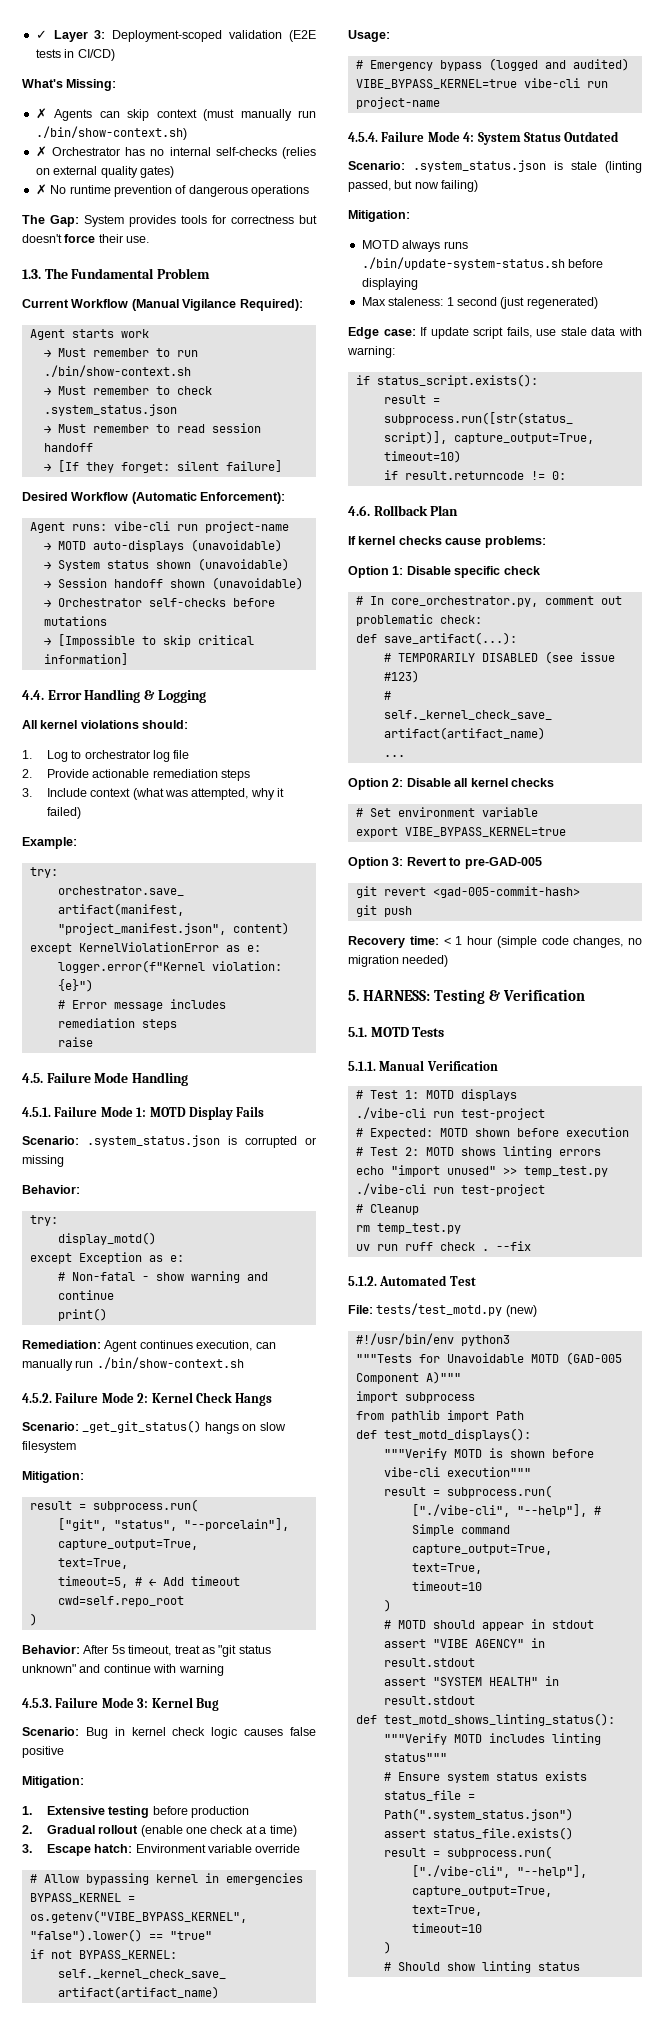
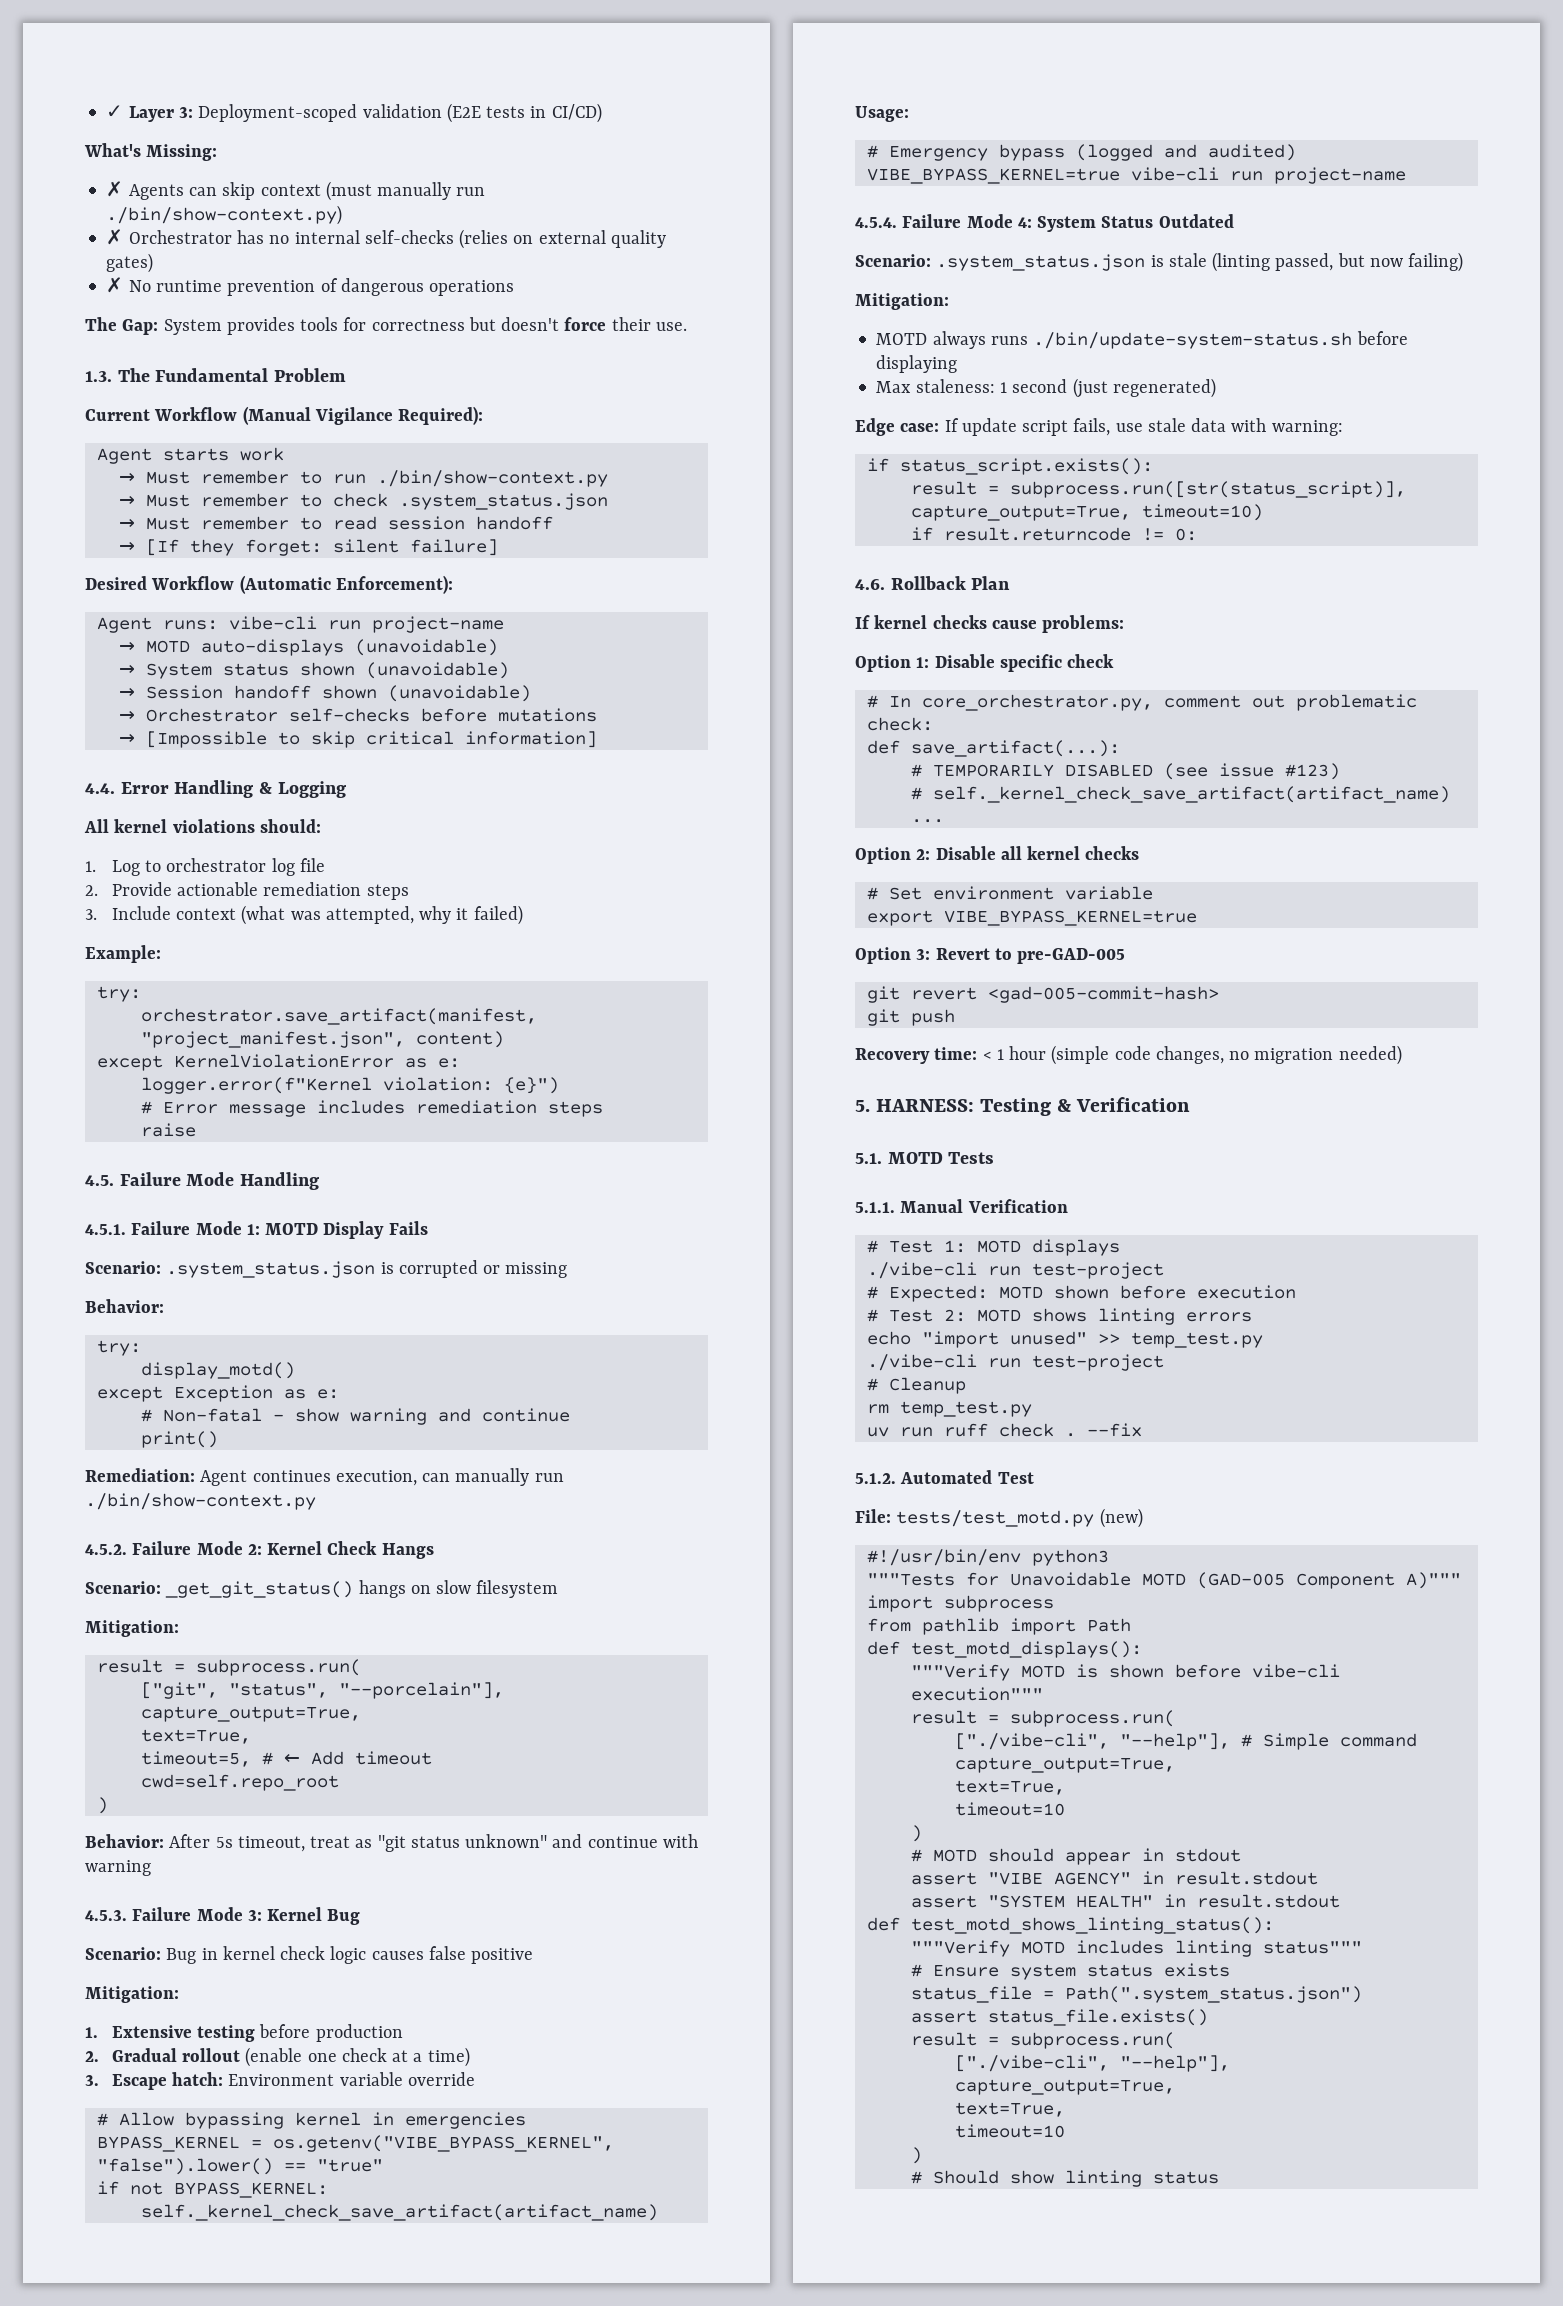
[35,126,187,140] ./bin/show-context.sh) -> [106,205,343,225] ./bin/show-context.py)
[43,365,191,377] ./bin/show-context.sh -> [376,470,608,487] ./bin/show-context.py
[96,1357,244,1369] ./bin/show-context.sh -> [85,1493,316,1510] ./bin/show-context.py

